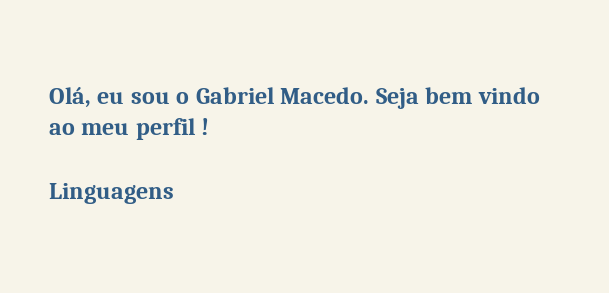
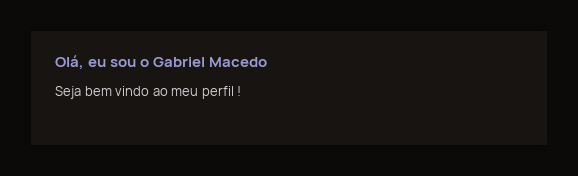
[280,87,370,104] Macedo. -> [209,57,268,67] Macedo //
[49,183,174,204] // Linguagens -> (242, 91) none

